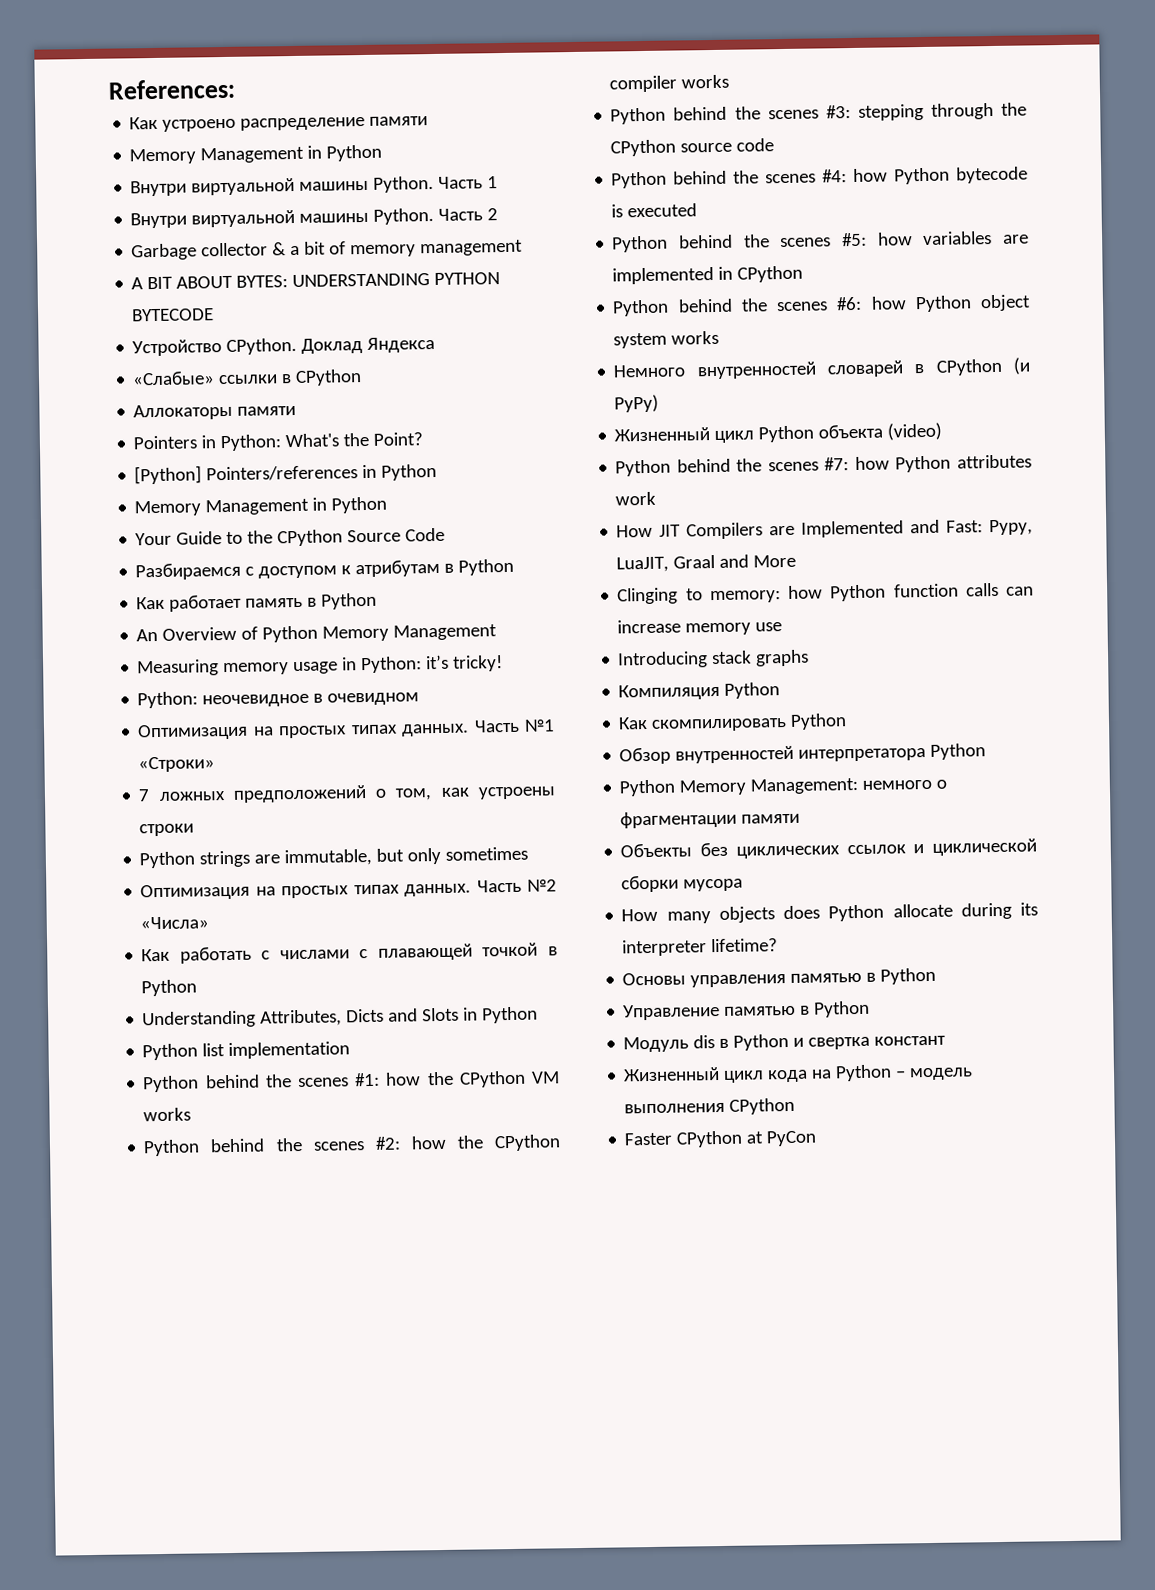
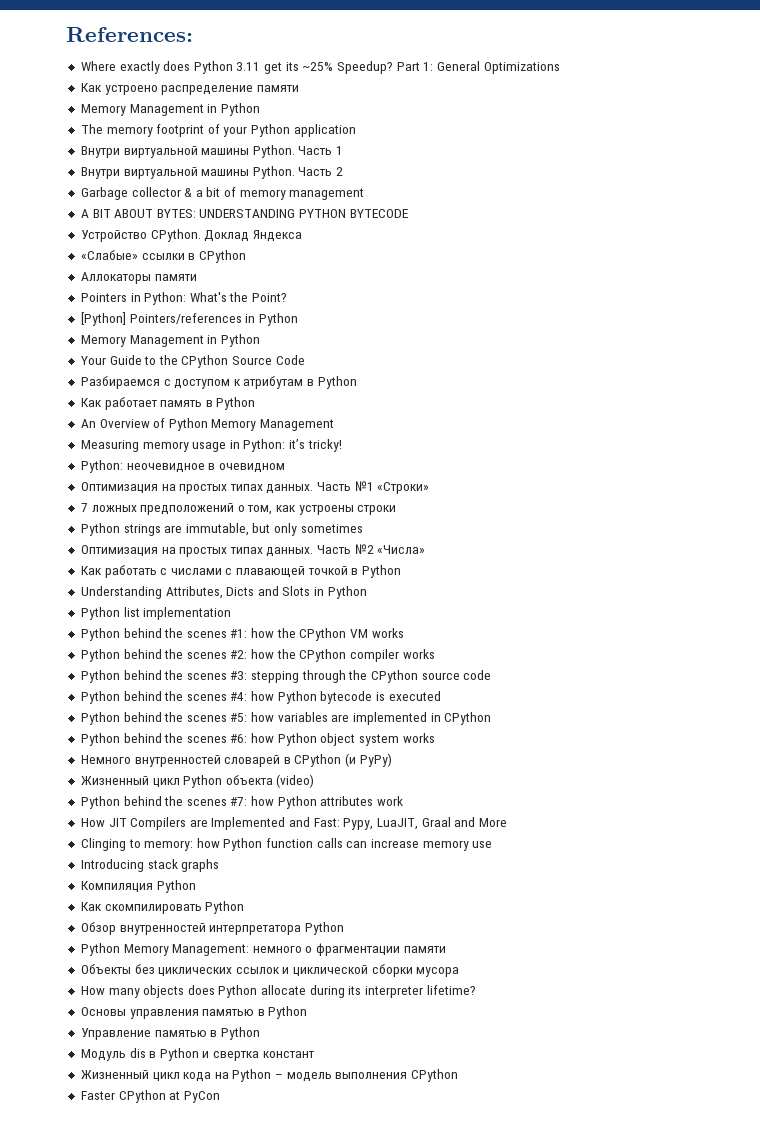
(235, 89) none -> [80,61,560,74] // Where exactly does Python 3.11 get its ~25% Speedup? Part 1: General Optimizations
(383, 153) none -> [80,124,356,137] // The memory footprint of your Python application

